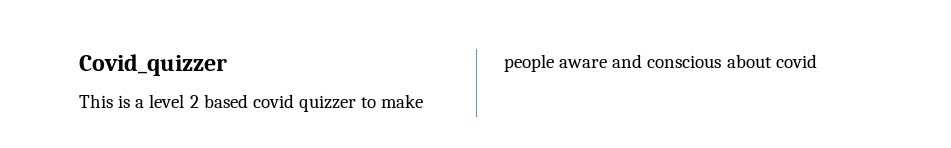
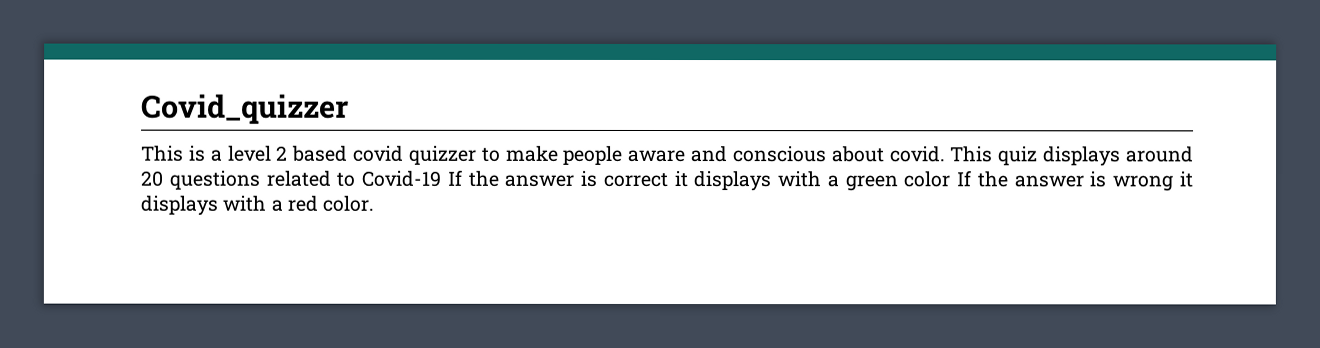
[775,54,817,68] covid -> [889,146,1195,167] [140,169,1195,192] [140,195,375,216] covid. This quiz displays around 20 questions related to Covid-19 If the answer is correct it displays with a green color If the answer is wrong it displays with a red color.

